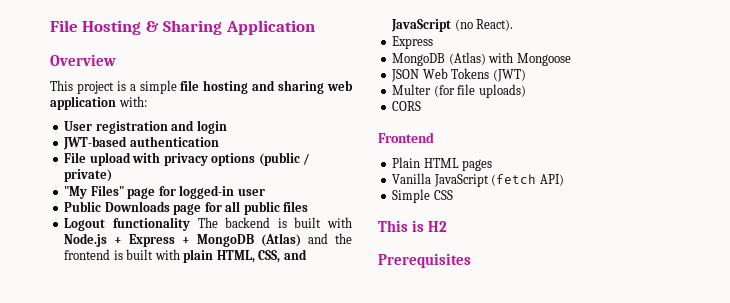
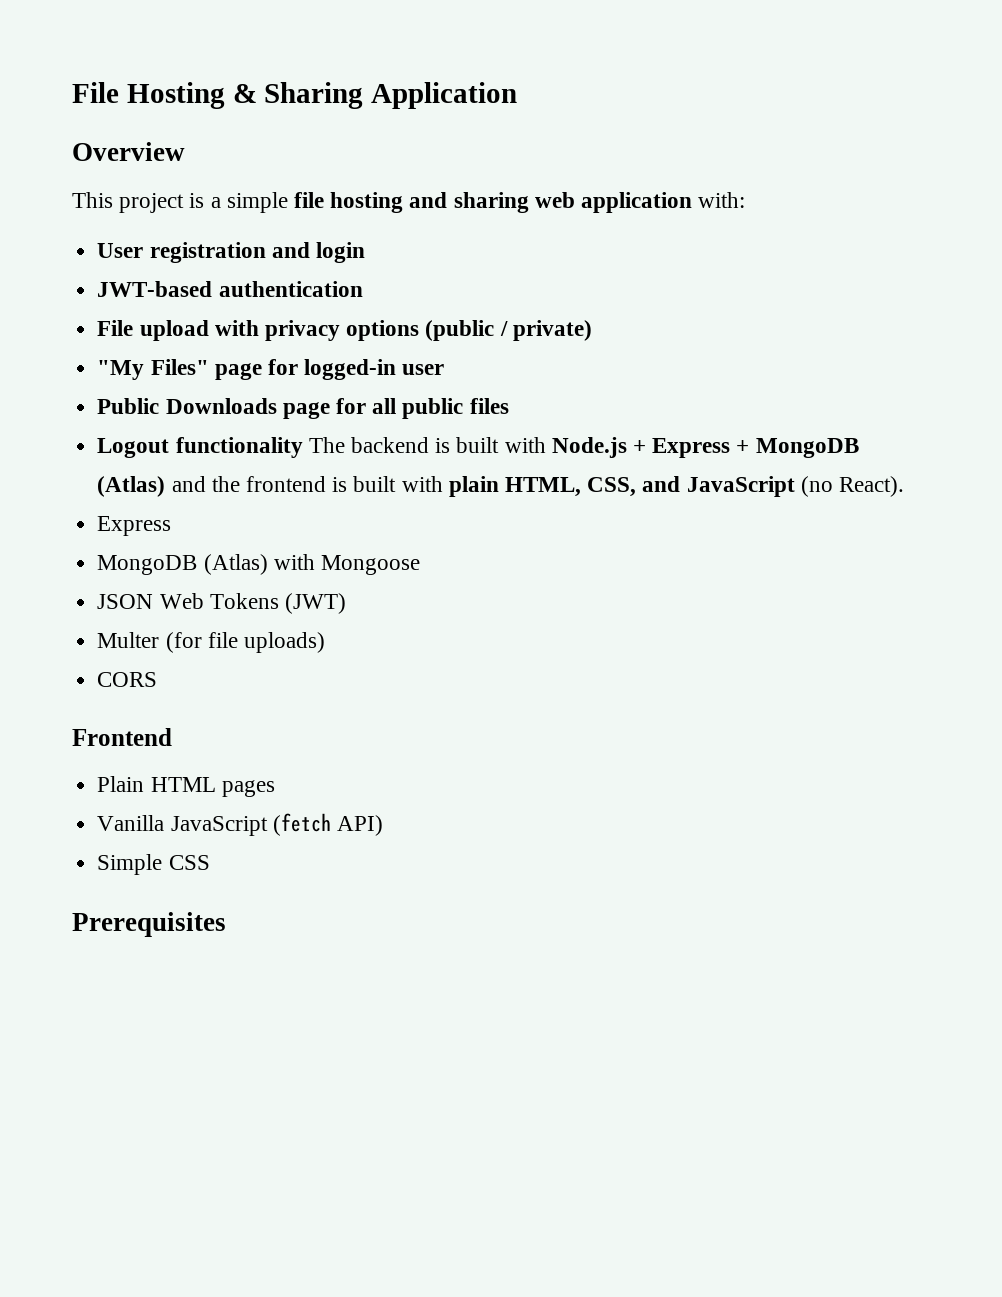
[378,220,448,232] // This is H2 -> (210, 862) none

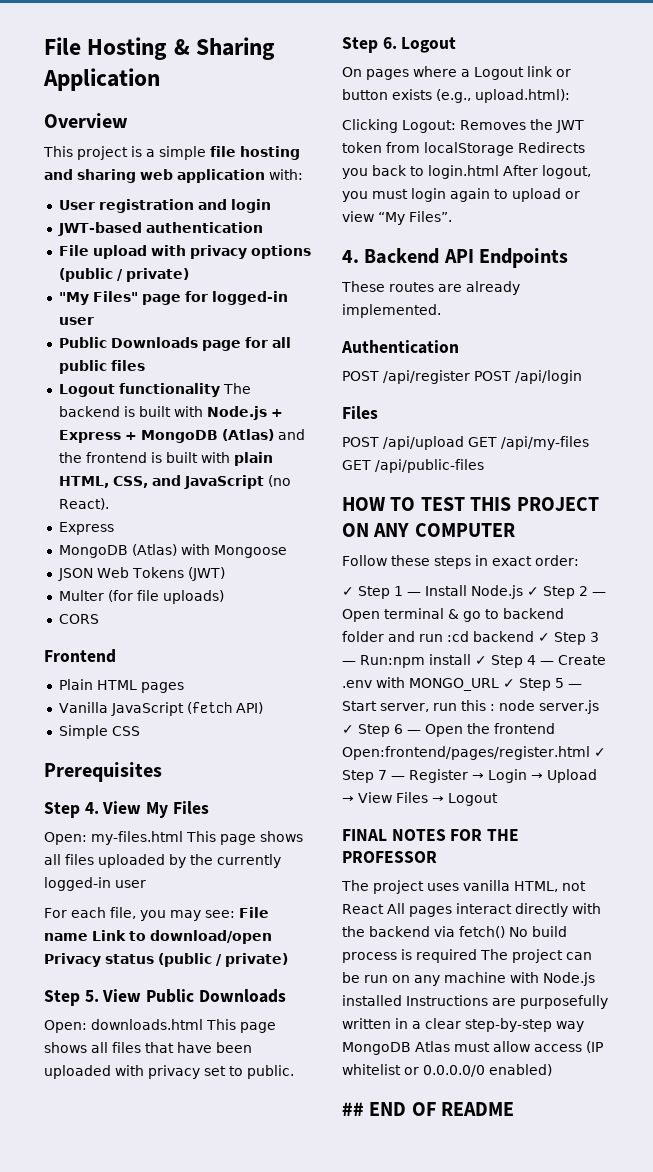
(226, 924) none -> [44,801,209,818] [44,831,303,845] [44,854,281,868] [44,877,146,891] [44,907,269,921] [44,930,272,944] [44,953,288,967] [44,989,286,1006] [44,1019,276,1033] [44,1042,252,1053] [44,1065,294,1079] [342,37,457,53] [342,66,571,80] [342,89,570,103] [342,119,584,133] [342,142,585,156] [342,165,591,179] [342,188,580,202] [342,211,452,225] [342,248,569,268] [341,281,520,295] [342,304,441,318] [341,340,459,354] [342,370,582,384] [342,406,378,419] [342,436,589,450] [342,459,484,473] [342,497,599,511] [342,523,515,537] [342,555,579,569] [342,585,606,599] [342,608,564,622] [342,631,599,645] [342,654,606,668] [342,677,582,691] [342,700,599,714] [342,723,555,737] [342,746,606,760] [342,769,597,783] [342,792,498,806] [342,829,520,841] [342,851,437,863] [341,880,586,894] [342,903,601,917] [342,926,567,938] [342,949,592,963] [342,972,595,986] [342,995,608,1009] [342,1018,584,1032] [342,1041,603,1055] [342,1064,552,1077] [342,1102,515,1116] // Step 4. View My Files // Open: my-files.html This page shows all files uploaded by the currently logged-in user // For each file, you may see: File name Link to download/open Privacy status (public / private) // Step 5. View Public Downloads // Open: downloads.html This page shows all files that have been uploaded with privacy set to public. // Step 6. Logout // On pages where a Logout link or button exists (e.g., upload.html): // Clicking Logout: Removes the JWT token from localStorage Redirects you back to login.html After logout, you must login again to upload or view “My Files”. // 4. Backend API Endpoints // These routes are already implemented. // Authentication // POST /api/register POST /api/login // Files // POST /api/upload GET /api/my-files GET /api/public-files // HOW TO TEST THIS PROJECT ON ANY COMPUTER // Follow these steps in exact order: // ✓ Step 1 — Install Node.js ✓ Step 2 — Open terminal & go to backend folder and run :cd backend ✓ Step 3 — Run:npm install ✓ Step 4 — Create .env with MONGO_URL ✓ Step 5 — Start server, run this : node server.js ✓ Step 6 — Open the frontend Open:frontend/pages/register.html ✓ Step 7 — Register → Login → Upload → View Files → Logout // FINAL NOTES FOR THE PROFESSOR // The project uses vanilla HTML, not React All pages interact directly with the backend via fetch() No build process is required The project can be run on any machine with Node.js installed Instructions are purposefully written in a clear step-by-step way MongoDB Atlas must allow access (IP whitelist or 0.0.0.0/0 enabled) // ## END OF README

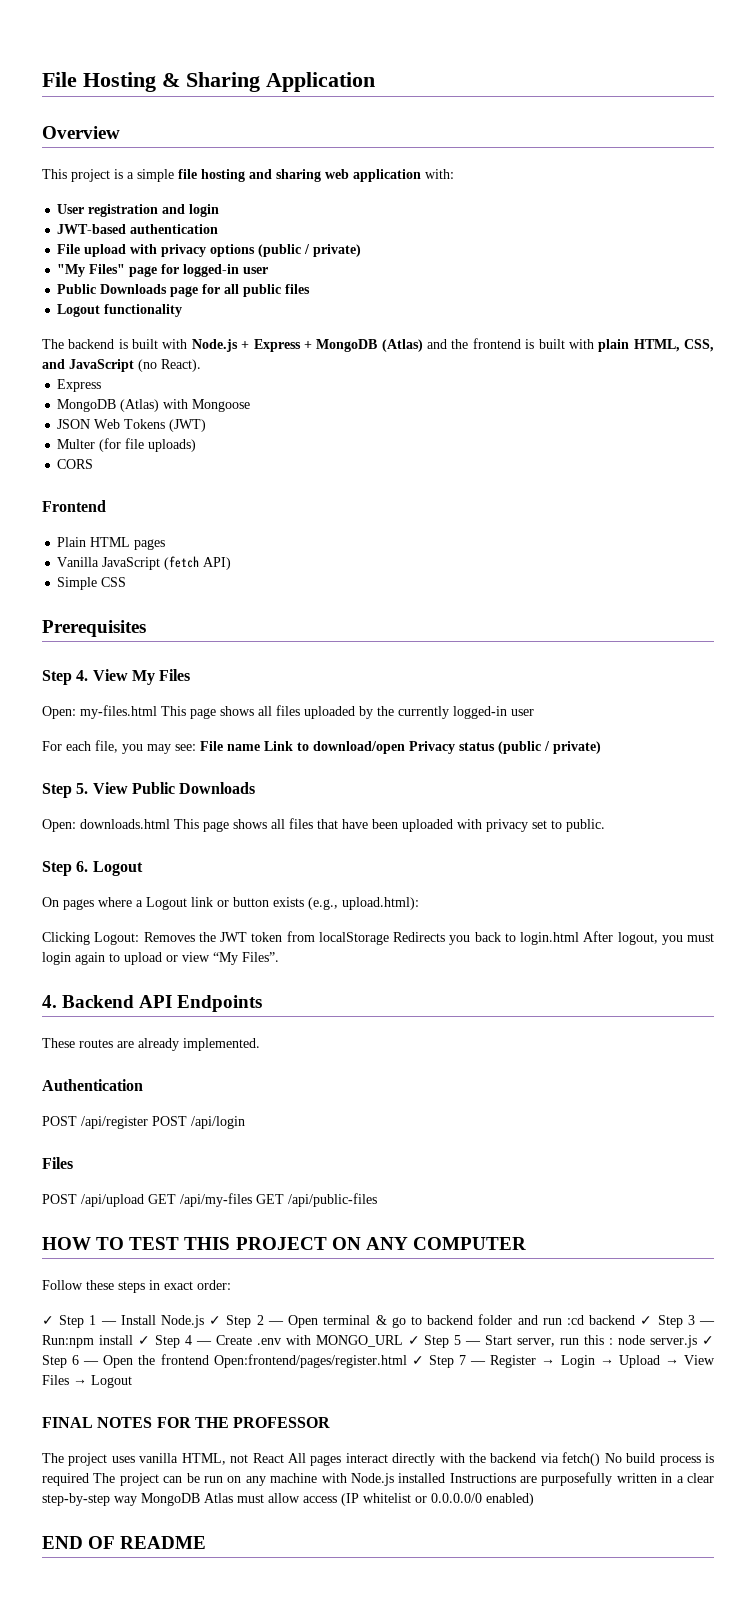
(220, 390) none -> (183, 310) //
[342,1102,364,1116] ## -> (534, 1499) none

